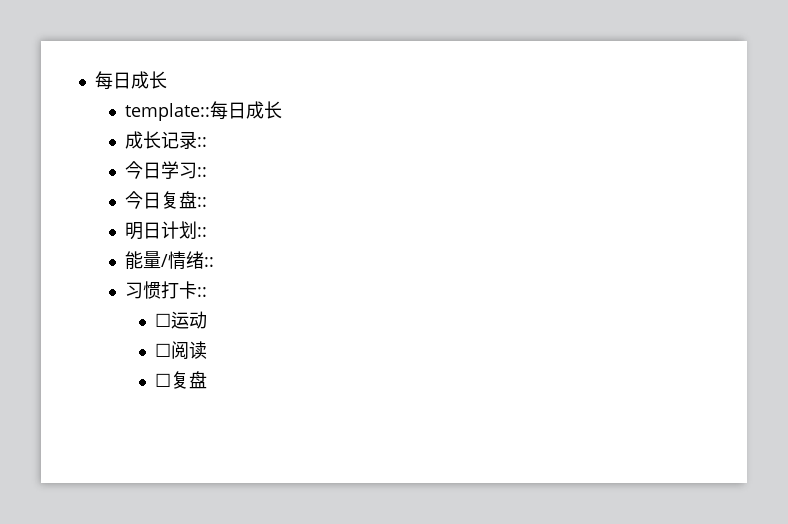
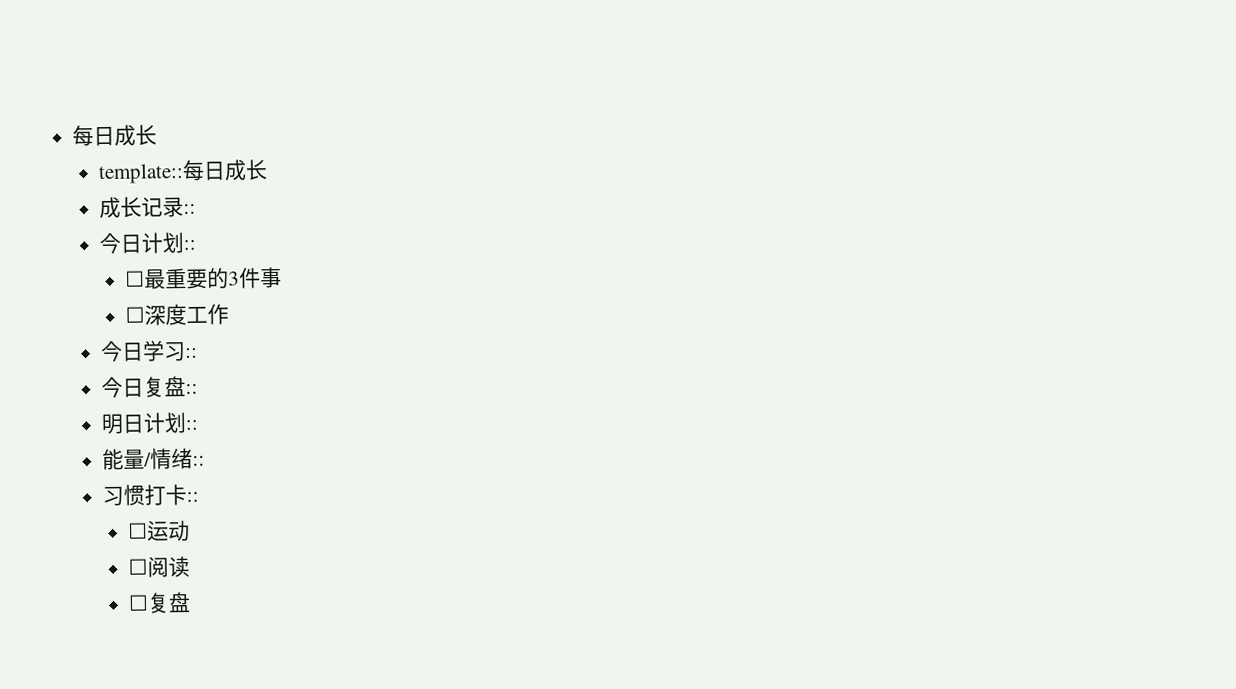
(207, 142) none -> [98,232,196,255] [125,266,283,290] [125,303,230,326] // 今日计划:: // ☐最重要的3件事 // ☐深度工作

